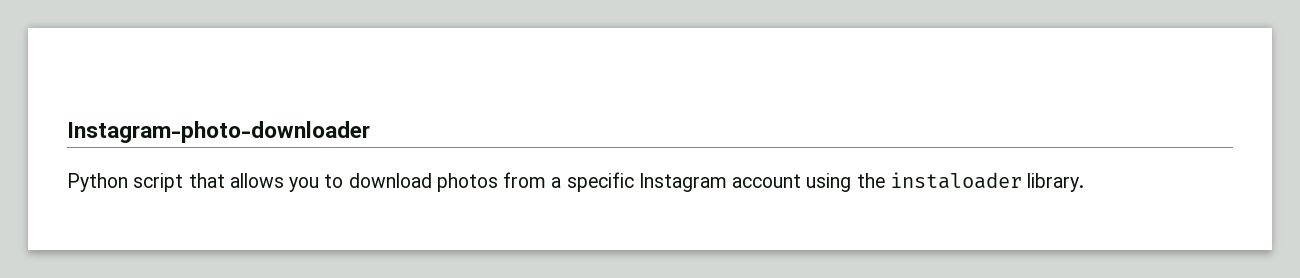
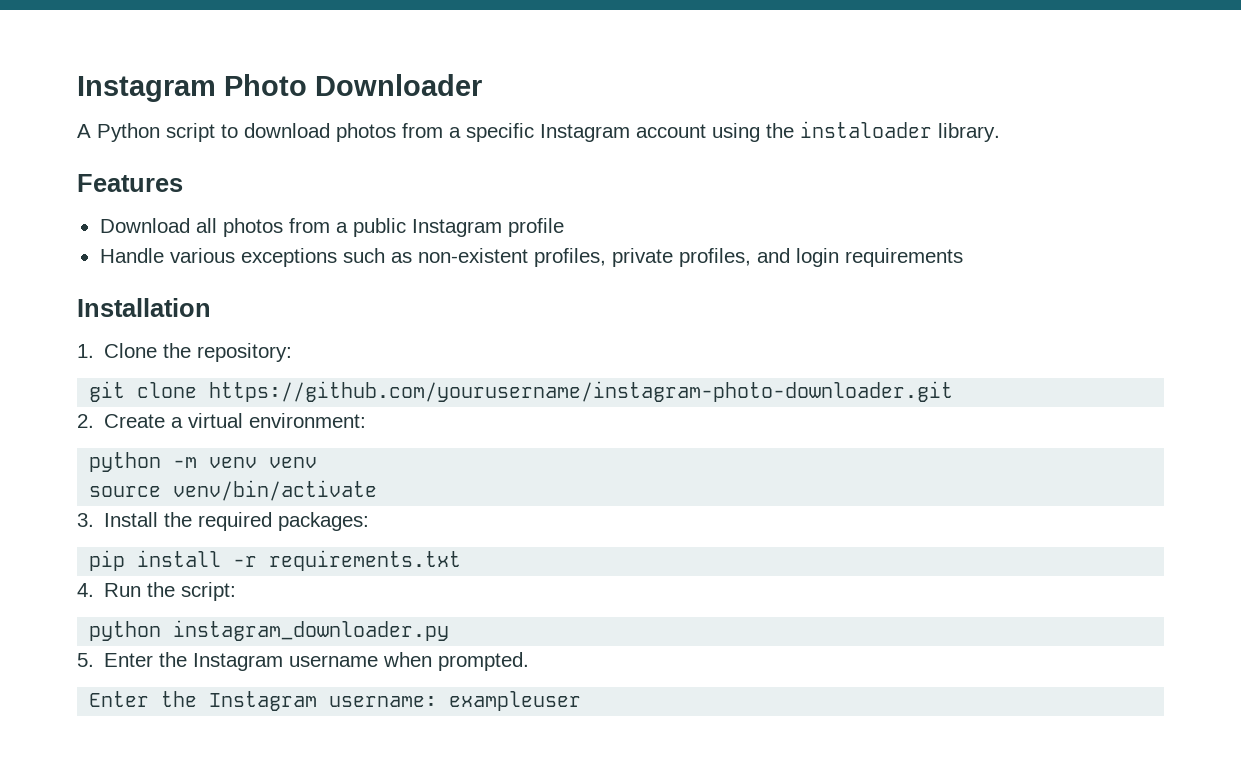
[67,121,370,143] [67,173,320,192] Instagram-photo-downloader // Python script that allows you -> [77,74,482,102] [77,123,215,142] Instagram Photo Downloader // A Python script
(1085, 182) none -> [77,174,183,192] [99,218,564,237] [99,248,963,267] [77,298,211,317] [77,343,293,362] [89,381,954,402] [77,413,367,428] [89,452,318,472] [89,480,378,501] [77,512,370,531] [89,550,462,571] [77,582,237,601] [89,620,450,641] [77,652,530,671] [89,691,582,711] // Features // Download all photos from a public Instagram profile // Handle various exceptions such as non-existent profiles, private profiles, and login requirements // Installation // 1. Clone the repository: // git clone https://github.com/yourusername/instagram-photo-downloader.git // 2. Create a virtual environment: // python -m venv venv // source venv/bin/activate // 3. Install the required packages: // pip install -r requirements.txt // 4. Run the script: // python instagram_downloader.py // 5. Enter the Instagram username when prompted. // Enter the Instagram username: exampleuser

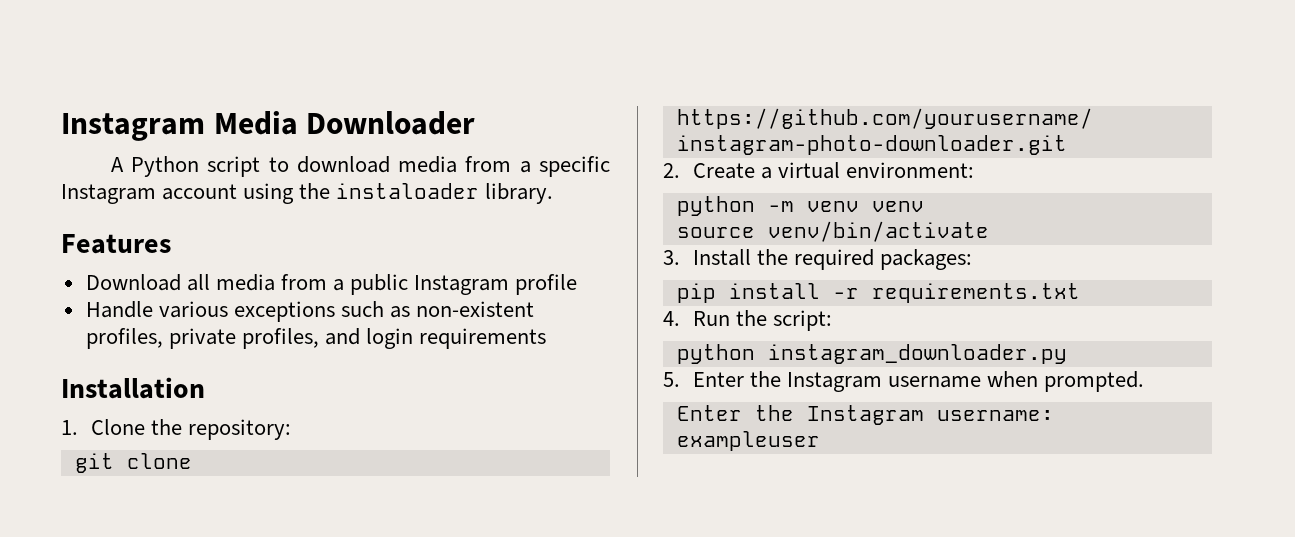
[77,74,307,102] Instagram Photo -> [61,111,298,141] Instagram Media
[336,123,396,142] photos -> [398,156,458,173] media
[222,218,283,237] photos -> [215,274,275,291] media

